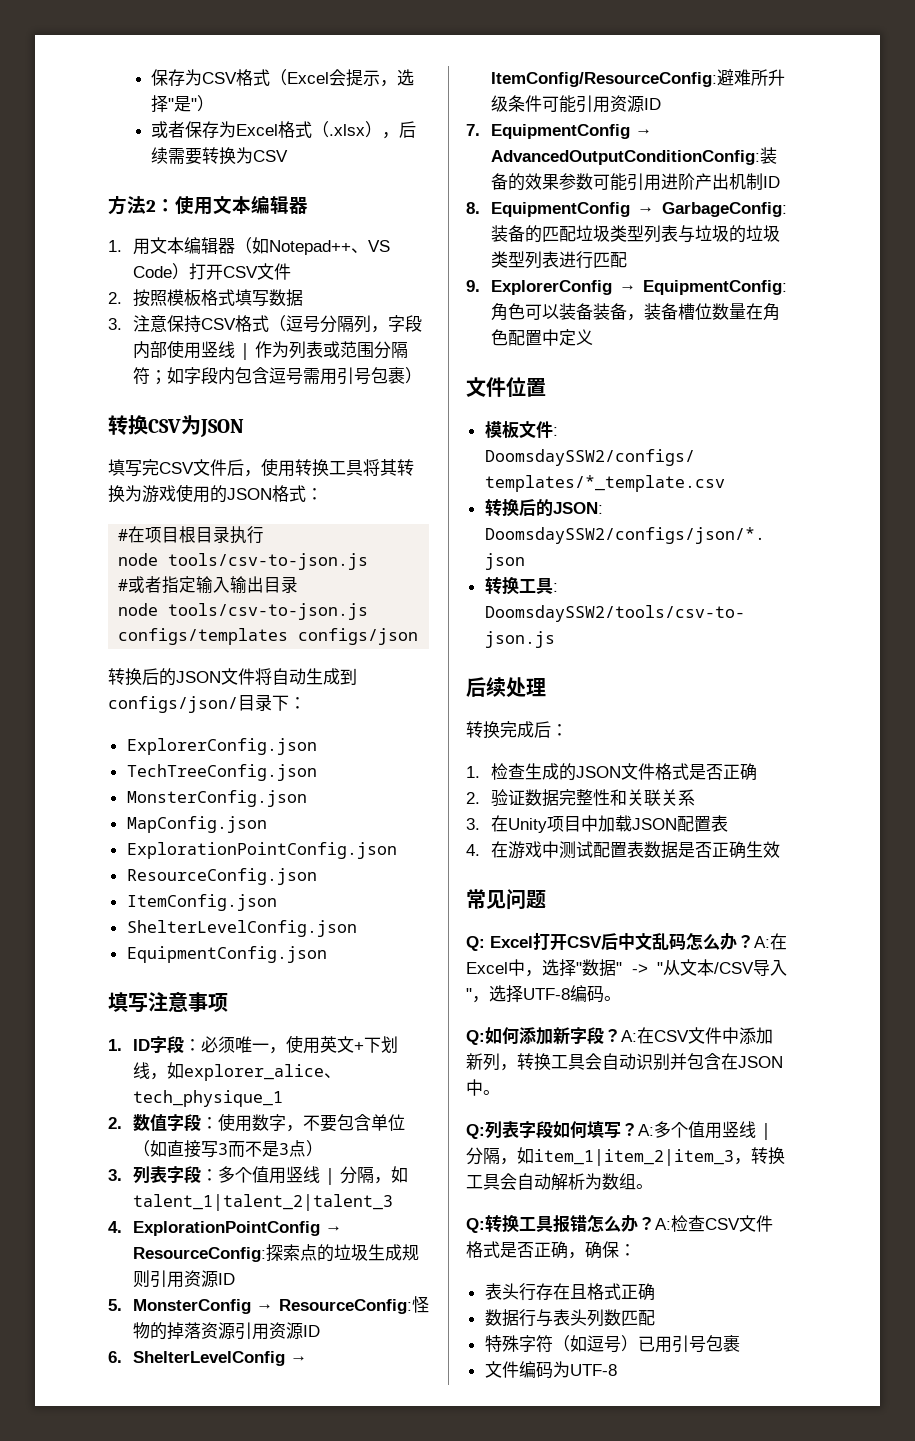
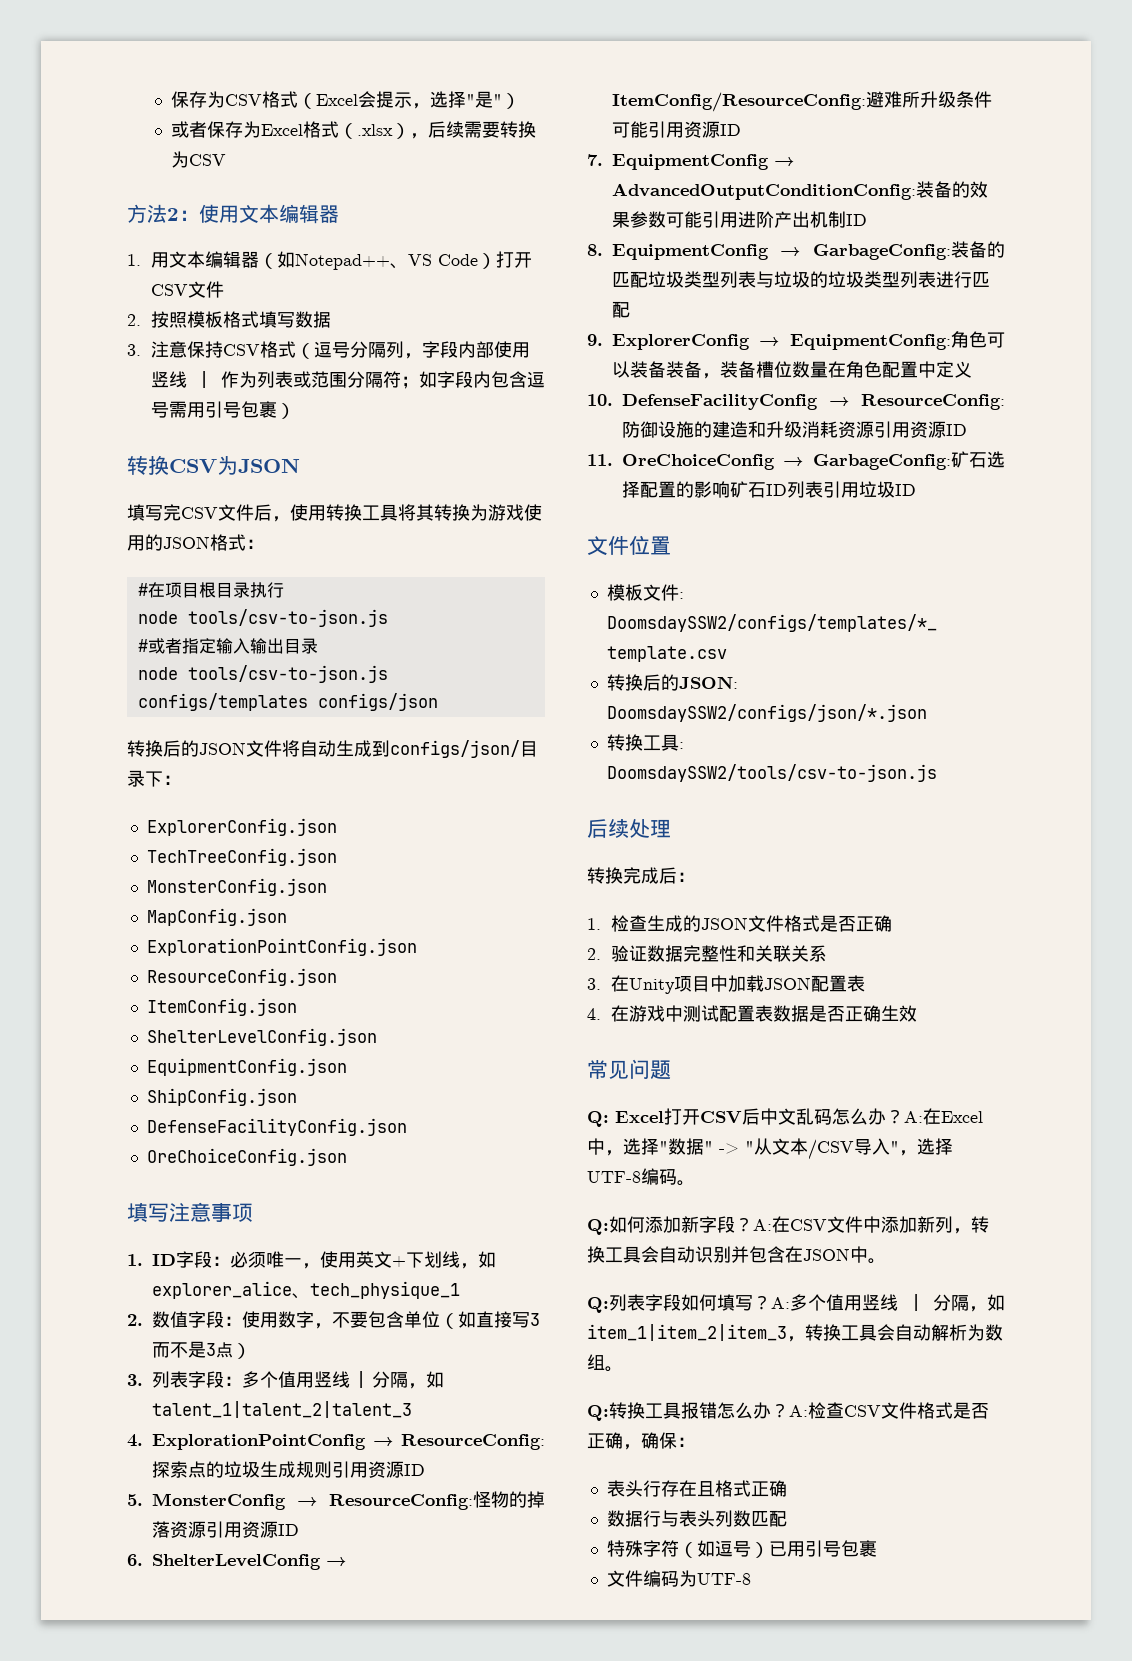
(327, 954) none -> [146,1088,297,1106] [146,1118,407,1136] [146,1148,347,1166] // ShipConfig.json // DefenseFacilityConfig.json // OreChoiceConfig.json
(593, 337) none -> [587,394,1005,410] [622,421,967,438] [587,451,1005,470] [622,481,916,498] // 10. DefenseFacilityConfig → ResourceConfig:防御设施的建造和升级消耗资源引用资源ID // 11. OreChoiceConfig → GarbageConfig:矿石选择配置的影响矿石ID列表引用垃圾ID

